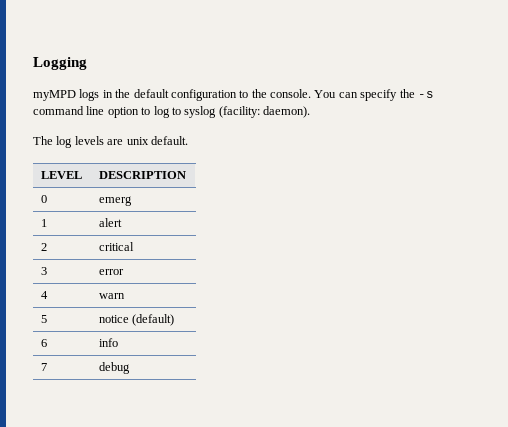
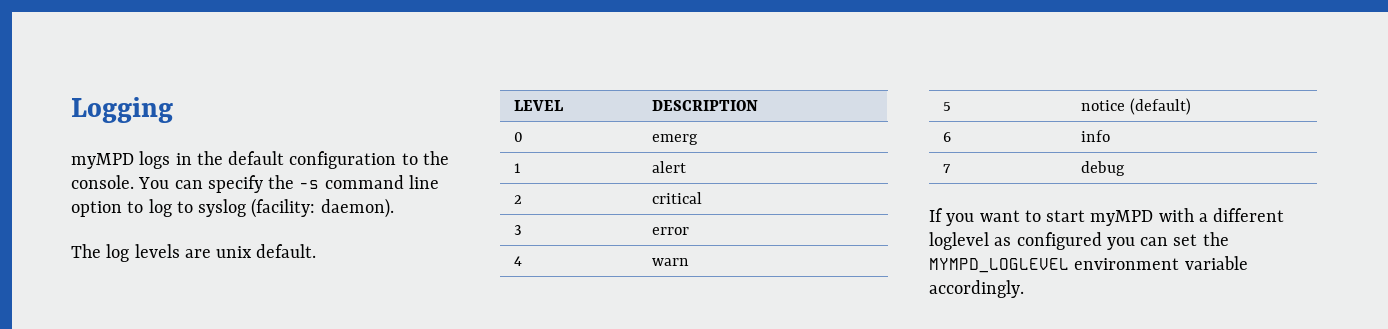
(131, 368) none -> [929,208,1285,226] [929,232,1229,250] [929,256,1248,273] [929,280,1024,298] // If you want to start myMPD with a different loglevel as configured you can set the MYMPD_LOGLEVEL environment variable accordingly.

